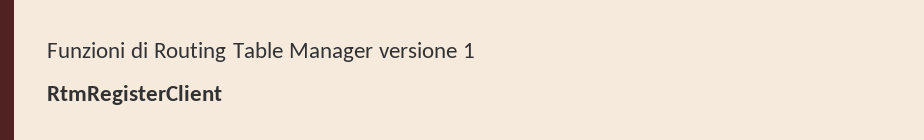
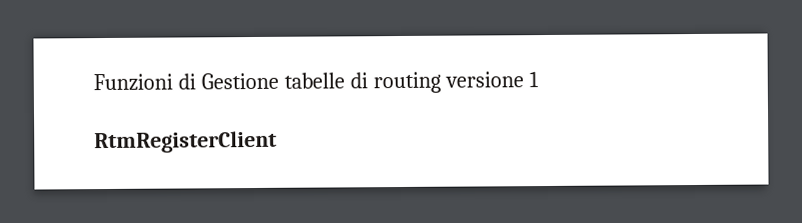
[154,42,373,62] Routing Table Manager -> [200,71,441,94] Gestione tabelle di routing

